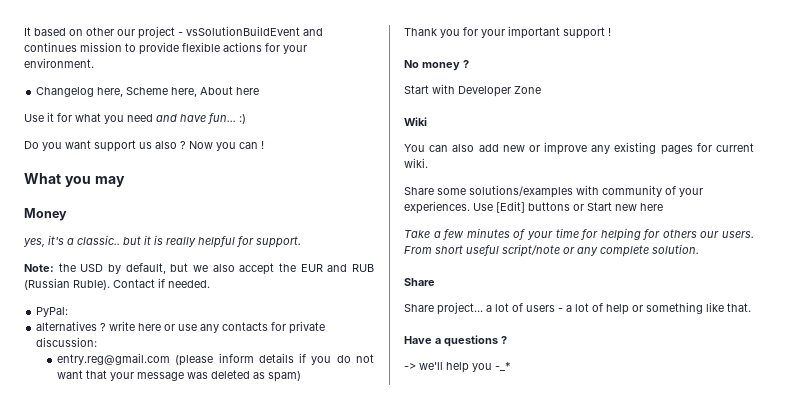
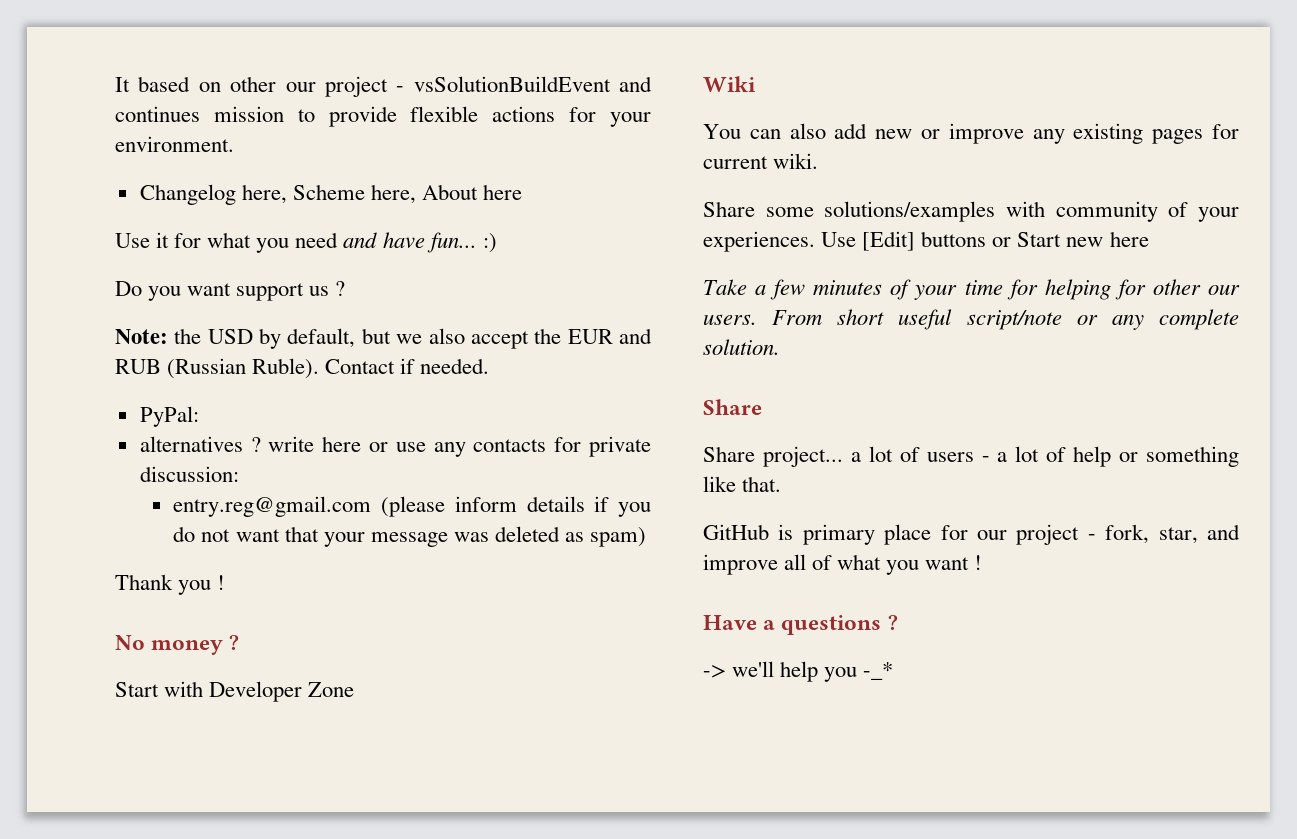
[155,141,264,151] [24,173,125,187] [24,208,67,221] [23,235,301,248] also ? Now you can ! // What you may // Money // yes, it's a classic.. but it is really helpful for support. -> [335,281,346,296] ?
[463,26,605,39] for your important support -> (212, 587) none
[662,229,697,238] others -> [1152,279,1201,295] other
(751, 307) none -> [703,524,1240,545] [703,554,983,575] // GitHub is primary place for our project - fork, star, and improve all of what you want !

